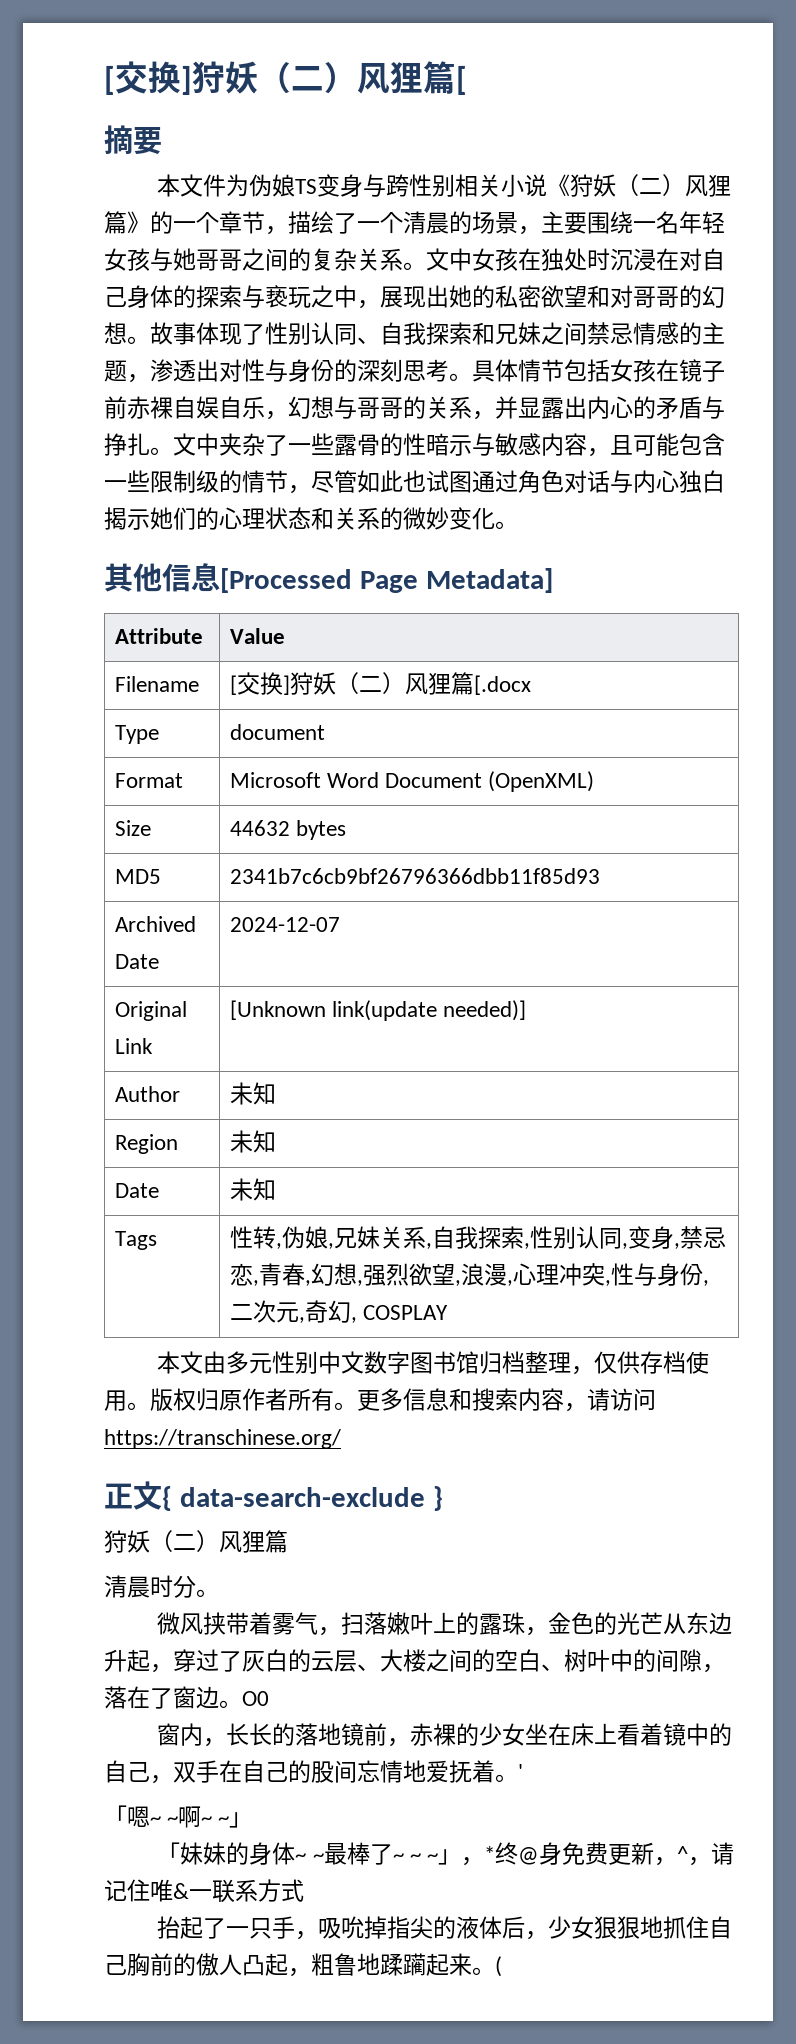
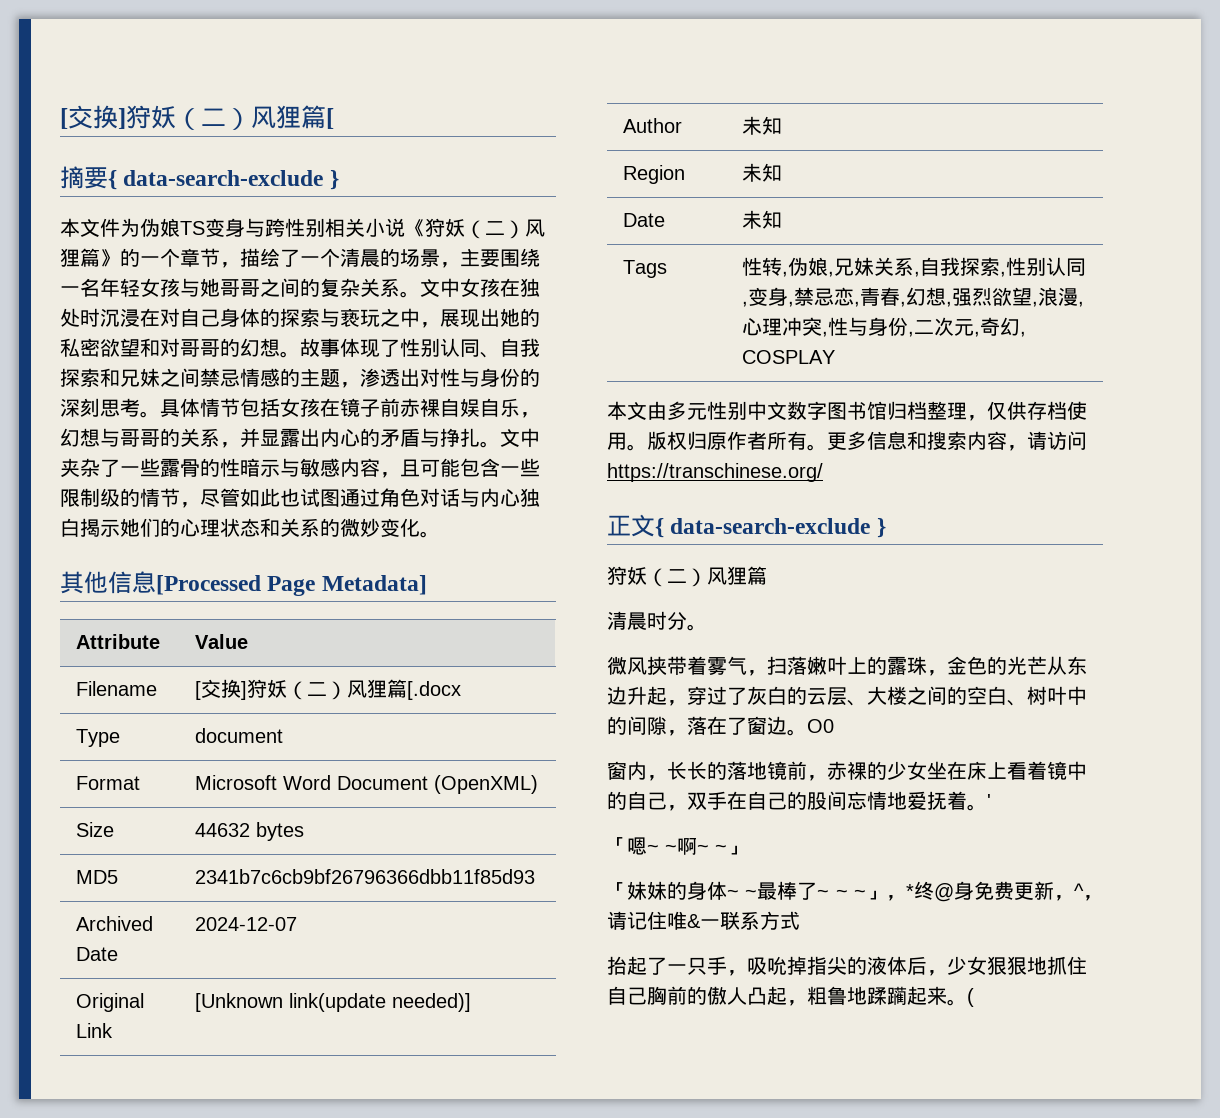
(162, 140) none -> [108,170,339,190] { data-search-exclude }

